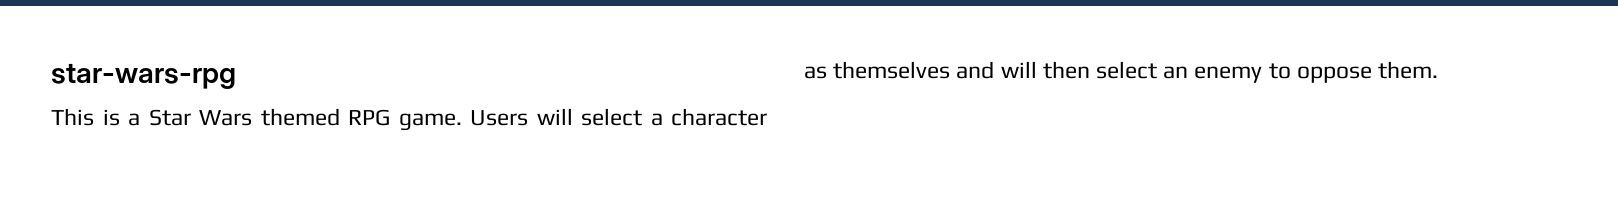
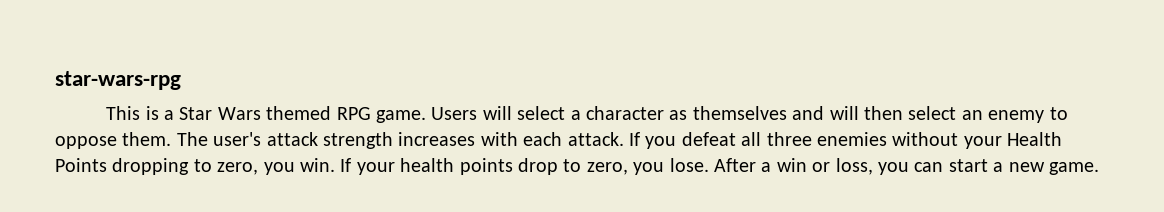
(1439, 70) none -> [176,132,1063,149] [55,158,1099,175] The user's attack strength increases with each attack. If you defeat all three enemies without your Health Points dropping to zero, you win. If your health points drop to zero, you lose. After a win or loss, you can start a new game.

